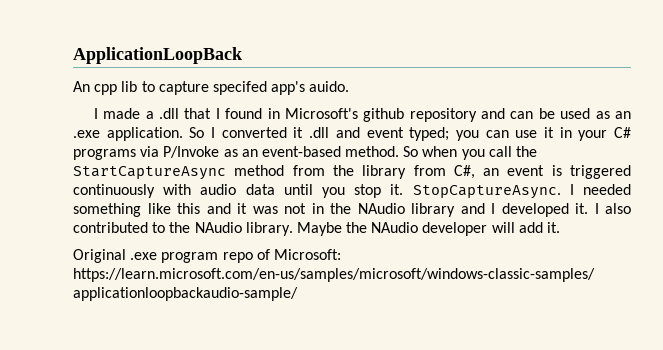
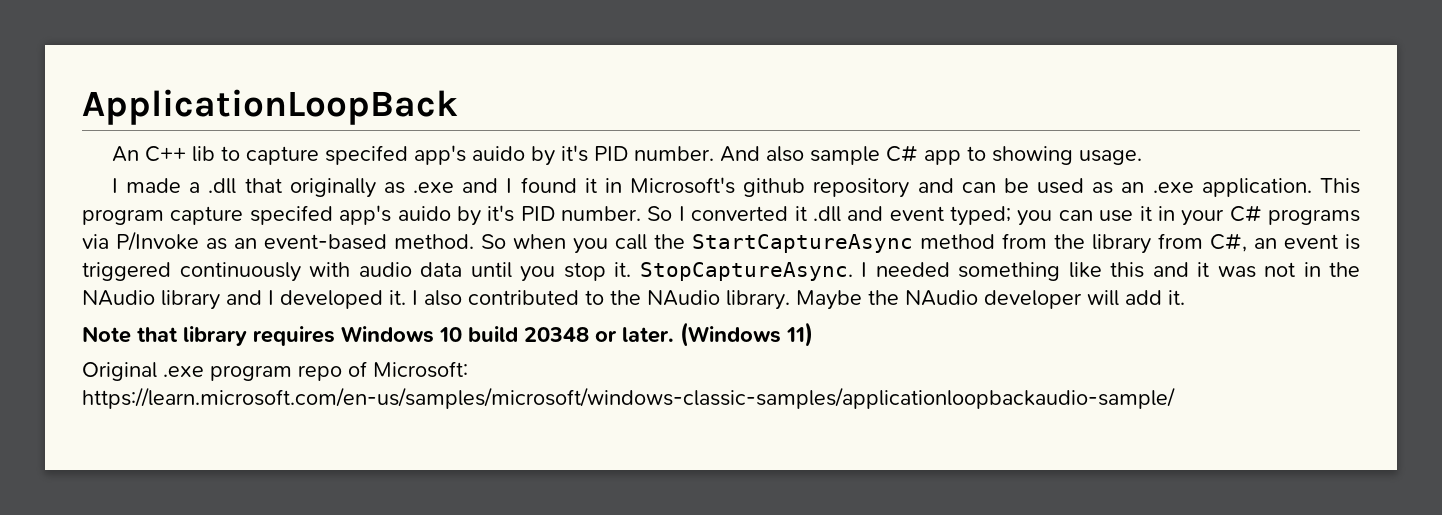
[94,84,118,95] cpp -> [144,146,186,162] C++
[309,81,350,92] auido. -> [471,145,1142,166] auido by it's PID number. And also sample C# app to showing usage.
(212, 113) none -> [289,178,499,198] originally as .exe and
(263, 113) none -> [584,178,597,193] it
(183, 134) none -> [1320,178,1361,194] [82,205,641,226] This program capture specifed app's auido by it's PID number.
(561, 227) none -> [82,322,813,347] // Note that library requires Windows 10 build 20348 or later. (Windows 11)

